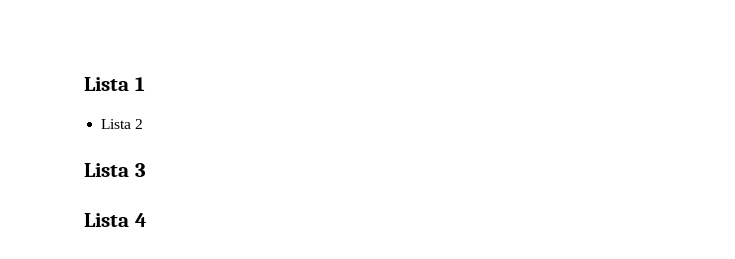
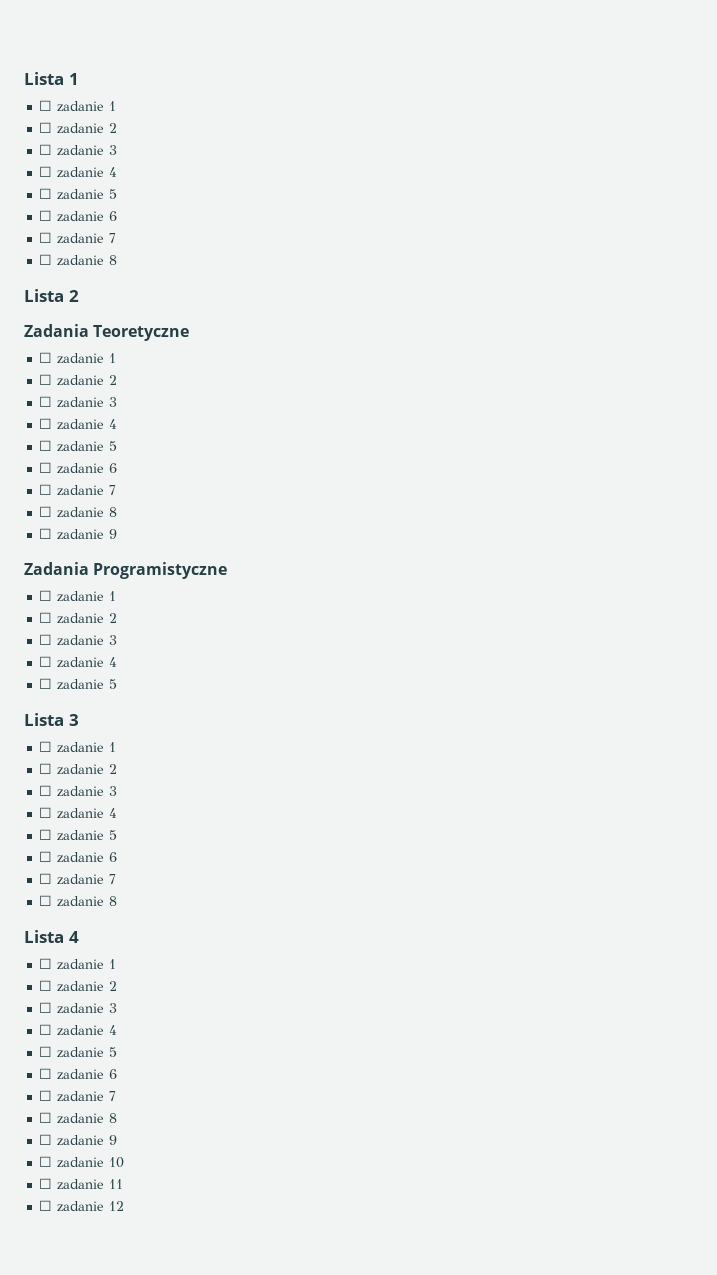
[101,119,144,129] [84,163,146,177] [84,213,147,227] Lista 2 // Lista 3 // Lista 4 -> [39,100,117,112] [39,122,118,134] [39,144,118,156] [39,166,118,178] [39,188,118,200] [39,210,118,222] [39,232,117,244] [39,254,118,266] [24,289,79,302] [24,324,190,341] [39,352,117,364] [39,374,118,386] [39,396,118,408] [39,418,118,430] [39,440,118,452] [39,462,118,474] [39,484,117,496] [39,506,118,518] [39,528,118,540] [24,562,228,579] [39,590,117,602] [39,612,118,624] [39,634,118,646] [39,656,118,668] [39,678,118,690] [24,713,79,726] [39,741,117,753] [39,763,118,775] [39,785,118,797] [39,807,118,819] [39,829,118,841] [39,851,118,863] [39,873,117,885] [39,895,118,907] [24,930,79,943] [39,958,117,970] [39,980,118,992] [39,1002,118,1014] [39,1024,118,1036] [39,1046,118,1058] [39,1068,118,1080] [39,1090,117,1102] [39,1112,118,1124] [39,1134,118,1146] [39,1156,125,1168] [39,1178,124,1190] [39,1200,125,1212] ☐ zadanie 1 // ☐ zadanie 2 // ☐ zadanie 3 // ☐ zadanie 4 // ☐ zadanie 5 // ☐ zadanie 6 // ☐ zadanie 7 // ☐ zadanie 8 // Lista 2 // Zadania Teoretyczne // ☐ zadanie 1 // ☐ zadanie 2 // ☐ zadanie 3 // ☐ zadanie 4 // ☐ zadanie 5 // ☐ zadanie 6 // ☐ zadanie 7 // ☐ zadanie 8 // ☐ zadanie 9 // Zadania Programistyczne // ☐ zadanie 1 // ☐ zadanie 2 // ☐ zadanie 3 // ☐ zadanie 4 // ☐ zadanie 5 // Lista 3 // ☐ zadanie 1 // ☐ zadanie 2 // ☐ zadanie 3 // ☐ zadanie 4 // ☐ zadanie 5 // ☐ zadanie 6 // ☐ zadanie 7 // ☐ zadanie 8 // Lista 4 // ☐ zadanie 1 // ☐ zadanie 2 // ☐ zadanie 3 // ☐ zadanie 4 // ☐ zadanie 5 // ☐ zadanie 6 // ☐ zadanie 7 // ☐ zadanie 8 // ☐ zadanie 9 // ☐ zadanie 10 // ☐ zadanie 11 // ☐ zadanie 12

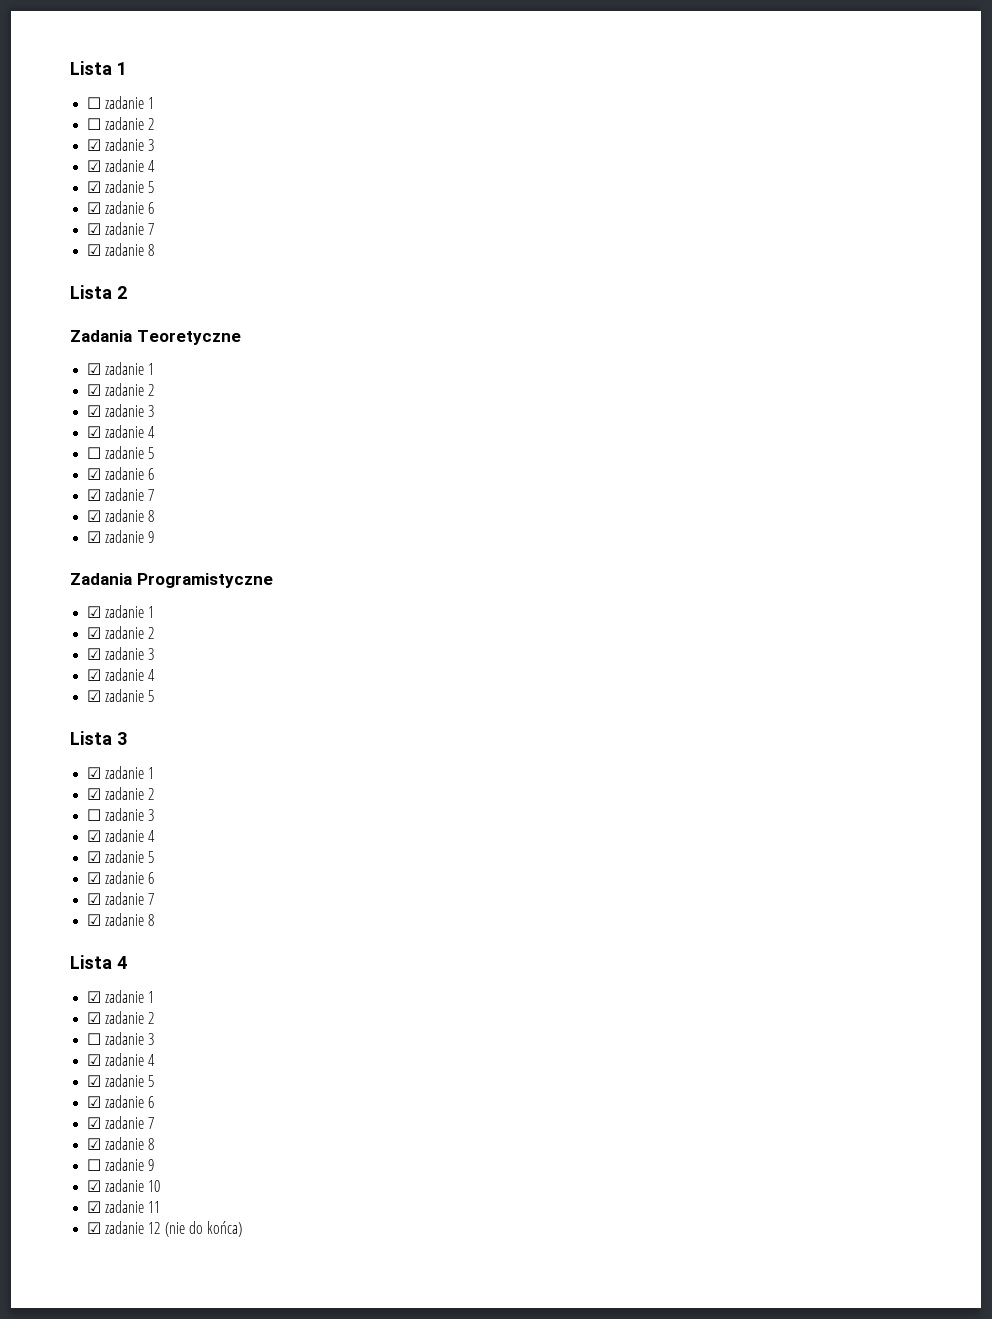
[39,144,118,156] [39,166,118,178] [39,188,118,200] [39,210,118,222] [39,232,117,244] [39,254,53,265] ☐ zadanie 3 // ☐ zadanie 4 // ☐ zadanie 5 // ☐ zadanie 6 // ☐ zadanie 7 // ☐ -> [87,138,155,151] [87,159,156,172] [87,180,155,193] [87,201,155,214] [87,222,155,235] [87,244,102,256] ☑ zadanie 3 // ☑ zadanie 4 // ☑ zadanie 5 // ☑ zadanie 6 // ☑ zadanie 7 // ☑
[39,352,117,364] [39,374,118,386] [39,396,118,408] [39,418,118,430] [39,440,118,452] [39,462,118,474] [39,484,117,496] [39,506,118,518] [39,528,118,540] [24,562,228,579] [39,590,117,602] [39,612,118,624] [39,634,118,646] [39,656,118,668] [39,678,118,690] [24,713,79,726] [39,741,117,753] [39,763,118,775] [39,785,118,797] [39,807,118,819] [39,829,118,841] [39,851,118,863] [39,873,117,885] [39,895,118,907] [24,930,79,943] [39,958,117,970] [39,980,118,992] [39,1002,118,1014] [39,1024,118,1036] [39,1046,118,1058] [39,1068,118,1080] [39,1090,117,1102] [39,1112,118,1124] [39,1134,118,1146] [39,1156,53,1167] ☐ zadanie 1 // ☐ zadanie 2 // ☐ zadanie 3 // ☐ zadanie 4 // ☐ zadanie 5 // ☐ zadanie 6 // ☐ zadanie 7 // ☐ zadanie 8 // ☐ zadanie 9 // Zadania Programistyczne // ☐ zadanie 1 // ☐ zadanie 2 // ☐ zadanie 3 // ☐ zadanie 4 // ☐ zadanie 5 // Lista 3 // ☐ zadanie 1 // ☐ zadanie 2 // ☐ zadanie 3 // ☐ zadanie 4 // ☐ zadanie 5 // ☐ zadanie 6 // ☐ zadanie 7 // ☐ zadanie 8 // Lista 4 // ☐ zadanie 1 // ☐ zadanie 2 // ☐ zadanie 3 // ☐ zadanie 4 // ☐ zadanie 5 // ☐ zadanie 6 // ☐ zadanie 7 // ☐ zadanie 8 // ☐ zadanie 9 // ☐ -> [87,362,155,375] [87,383,155,396] [87,404,155,417] [87,425,156,438] [87,446,155,459] [87,467,155,480] [87,488,155,501] [87,509,155,522] [87,530,155,543] [70,573,273,588] [87,605,155,618] [87,626,155,639] [87,647,155,660] [87,668,156,681] [87,689,155,702] [70,731,127,745] [87,766,155,779] [87,787,155,800] [87,808,155,821] [87,829,156,842] [87,850,155,863] [87,871,155,884] [87,892,155,905] [87,913,155,926] [70,955,127,969] [87,990,155,1003] [87,1011,155,1024] [87,1032,155,1045] [87,1053,156,1066] [87,1074,155,1087] [87,1095,155,1108] [87,1116,155,1129] [87,1137,155,1150] [87,1158,155,1171] [87,1180,102,1192] ☑ zadanie 1 // ☑ zadanie 2 // ☑ zadanie 3 // ☑ zadanie 4 // ☐ zadanie 5 // ☑ zadanie 6 // ☑ zadanie 7 // ☑ zadanie 8 // ☑ zadanie 9 // Zadania Programistyczne // ☑ zadanie 1 // ☑ zadanie 2 // ☑ zadanie 3 // ☑ zadanie 4 // ☑ zadanie 5 // Lista 3 // ☑ zadanie 1 // ☑ zadanie 2 // ☐ zadanie 3 // ☑ zadanie 4 // ☑ zadanie 5 // ☑ zadanie 6 // ☑ zadanie 7 // ☑ zadanie 8 // Lista 4 // ☑ zadanie 1 // ☑ zadanie 2 // ☐ zadanie 3 // ☑ zadanie 4 // ☑ zadanie 5 // ☑ zadanie 6 // ☑ zadanie 7 // ☑ zadanie 8 // ☐ zadanie 9 // ☑
[39,1178,53,1189] ☐ -> [87,1201,102,1213] ☑
[39,1200,53,1211] ☐ -> [87,1222,102,1234] ☑
(125, 1206) none -> [164,1221,242,1237] (nie do końca)

